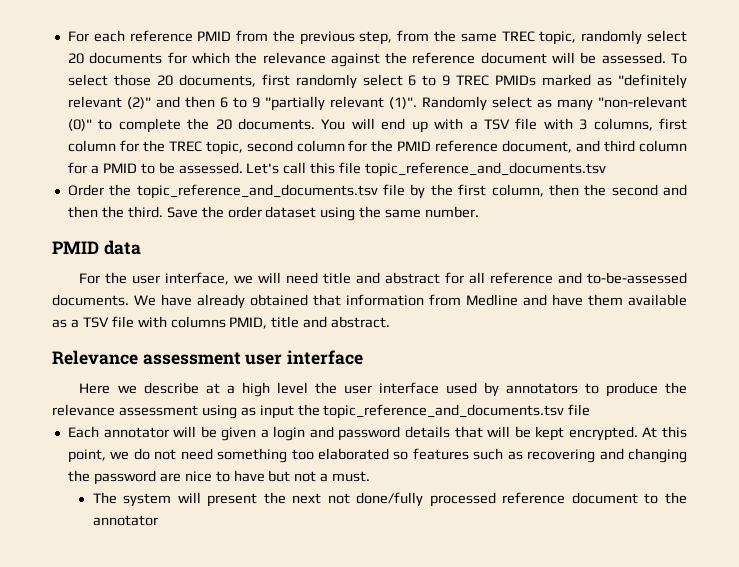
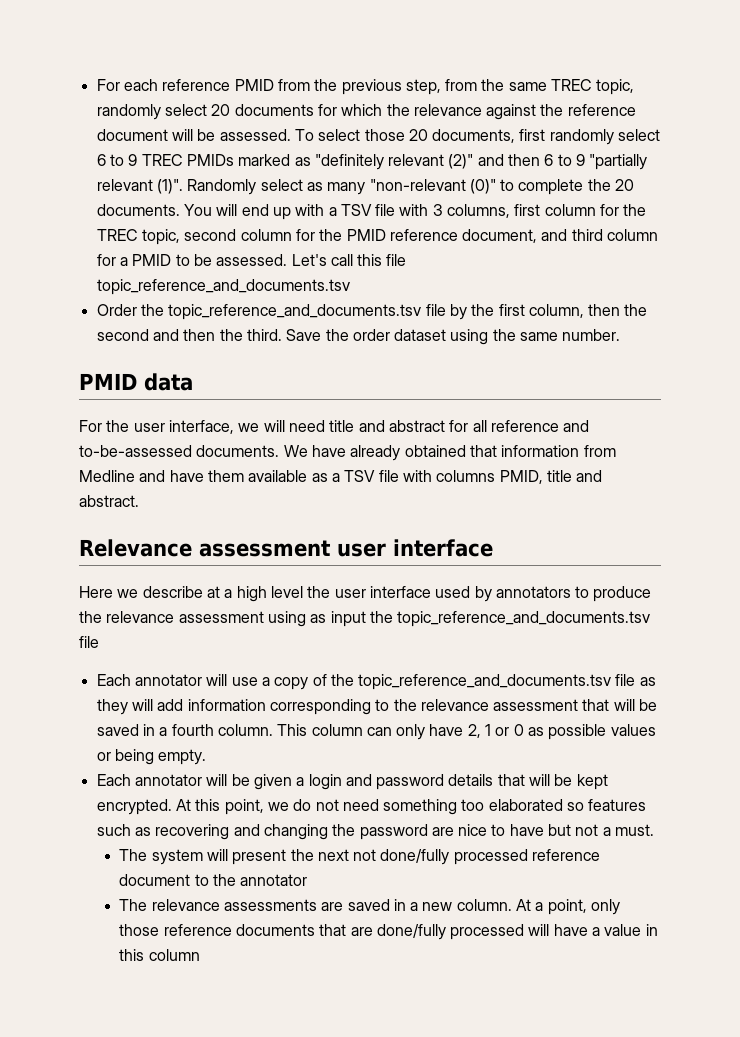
(591, 410) none -> [96,674,656,690] [96,699,658,715] [96,724,656,740] [96,749,207,765] // Each annotator will use a copy of the topic_reference_and_documents.tsv file as they will add information corresponding to the relevance assessment that will be saved in a fourth column. This column can only have 2, 1 or 0 as possible values or being empty.
(158, 520) none -> [119,899,621,915] [119,924,658,940] [119,949,200,961] // The relevance assessments are saved in a new column. At a point, only those reference documents that are done/fully processed will have a value in this column

